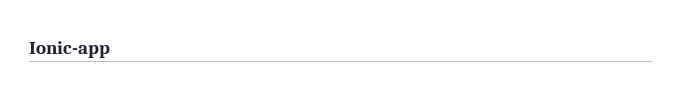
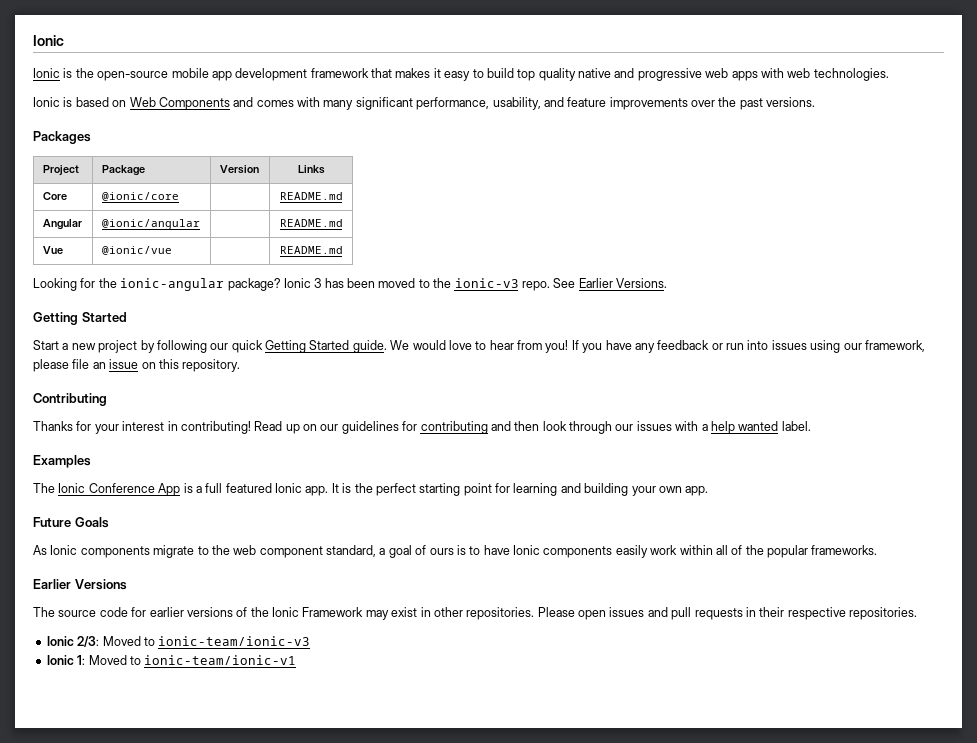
[29,41,110,58] Ionic-app -> [33,35,64,46] [33,68,889,81] [33,97,816,110] [33,131,91,144] [42,165,79,176] [101,165,145,176] [219,165,259,174] [297,165,325,174] [42,192,67,200] [101,192,179,201] [279,192,343,200] [42,219,82,230] [101,219,200,230] [279,219,343,227] [42,246,63,254] [101,246,172,255] [279,246,343,254] [33,278,667,291] [33,312,127,325] [33,340,925,353] [33,359,241,372] [33,393,107,406] [33,421,811,434] [33,455,91,468] [33,483,709,496] [33,517,109,528] [33,545,878,558] [33,579,127,590] [33,607,917,620] [46,636,311,647] [46,655,297,665] Ionic // Ionic is the open-source mobile app development framework that makes it easy to build top quality native and progressive web apps with web technologies. // Ionic is based on Web Components and comes with many significant performance, usability, and feature improvements over the past versions. // Packages // Project | Package | Version | Links // Core | @ionic/core | | README.md // Angular | @ionic/angular | | README.md // Vue | @ionic/vue | | README.md // Looking for the ionic-angular package? Ionic 3 has been moved to the ionic-v3 repo. See Earlier Versions. // Getting Started // Start a new project by following our quick Getting Started guide. We would love to hear from you! If you have any feedback or run into issues using our framework, please file an issue on this repository. // Contributing // Thanks for your interest in contributing! Read up on our guidelines for contributing and then look through our issues with a help wanted label. // Examples // The Ionic Conference App is a full featured Ionic app. It is the perfect starting point for learning and building your own app. // Future Goals // As Ionic components migrate to the web component standard, a goal of ours is to have Ionic components easily work within all of the popular frameworks. // Earlier Versions // The source code for earlier versions of the Ionic Framework may exist in other repositories. Please open issues and pull requests in their respective repositories. // Ionic 2/3: Moved to ionic-team/ionic-v3 // Ionic 1: Moved to ionic-team/ionic-v1

